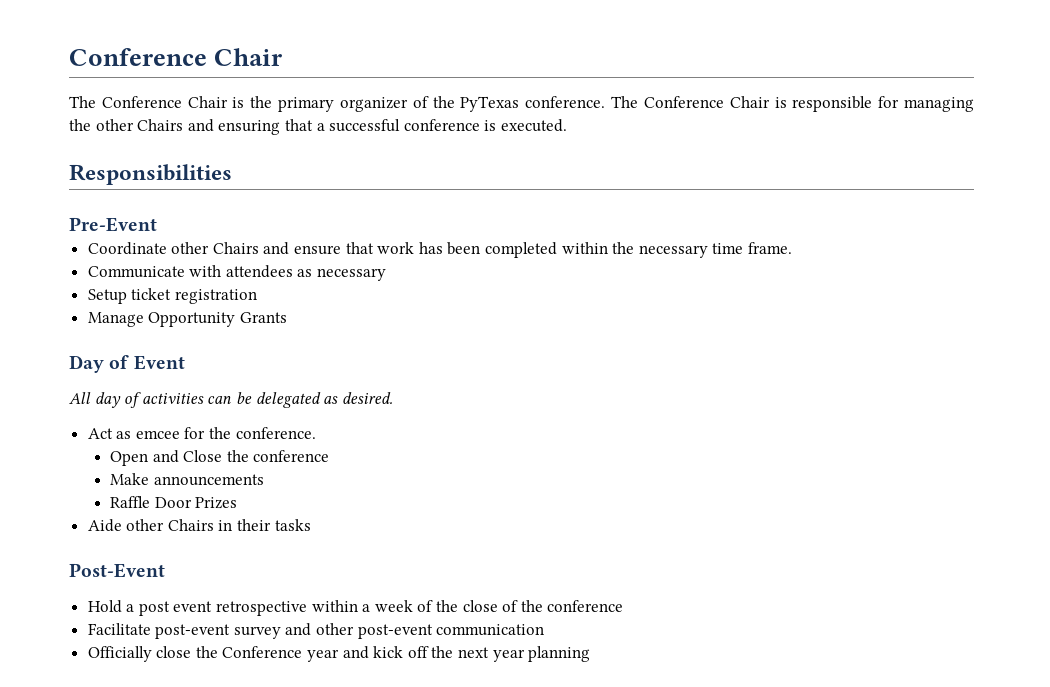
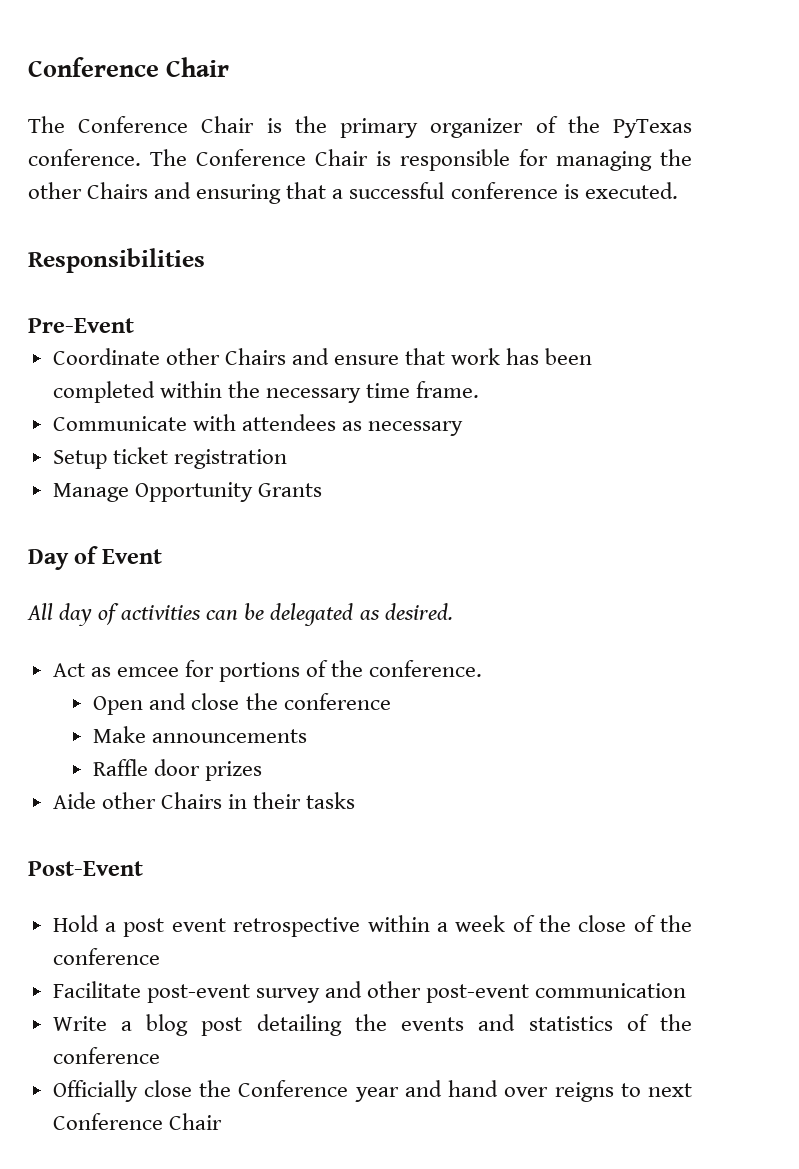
(206, 433) none -> [219,660,329,682] portions of
[183,450,223,462] Close -> [191,693,240,710] close
[154,497,238,509] Door Prizes -> [154,759,263,781] door prizes
(545, 630) none -> [52,1014,693,1036] [52,1047,160,1064] // Write a blog post detailing the events and statistics of the conference
[373,646,591,662] kick off the next year planning -> [448,1080,693,1102] [52,1113,222,1130] hand over reigns to next Conference Chair

